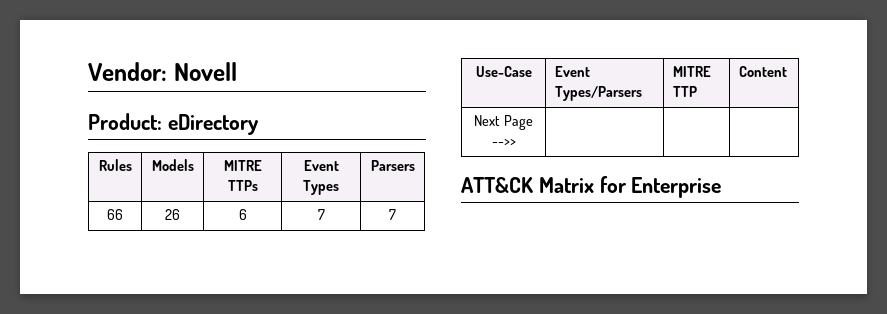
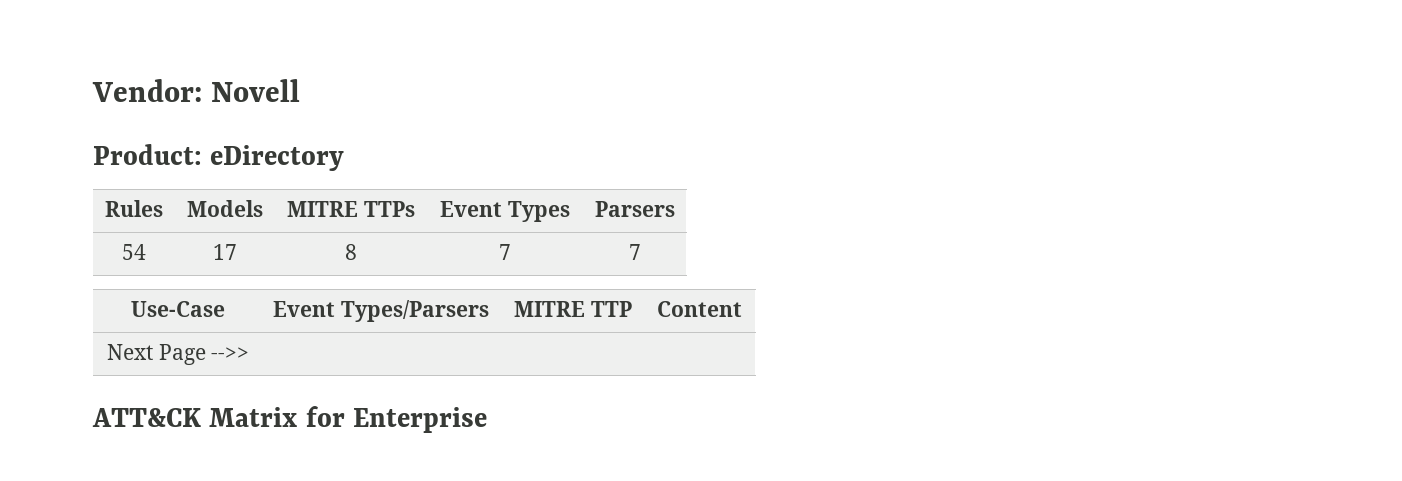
[107,209,123,220] [165,209,180,220] [238,209,247,220] 66 | 26 | 6 -> [122,244,146,260] [212,244,237,260] [345,244,357,260] 54 | 17 | 8

